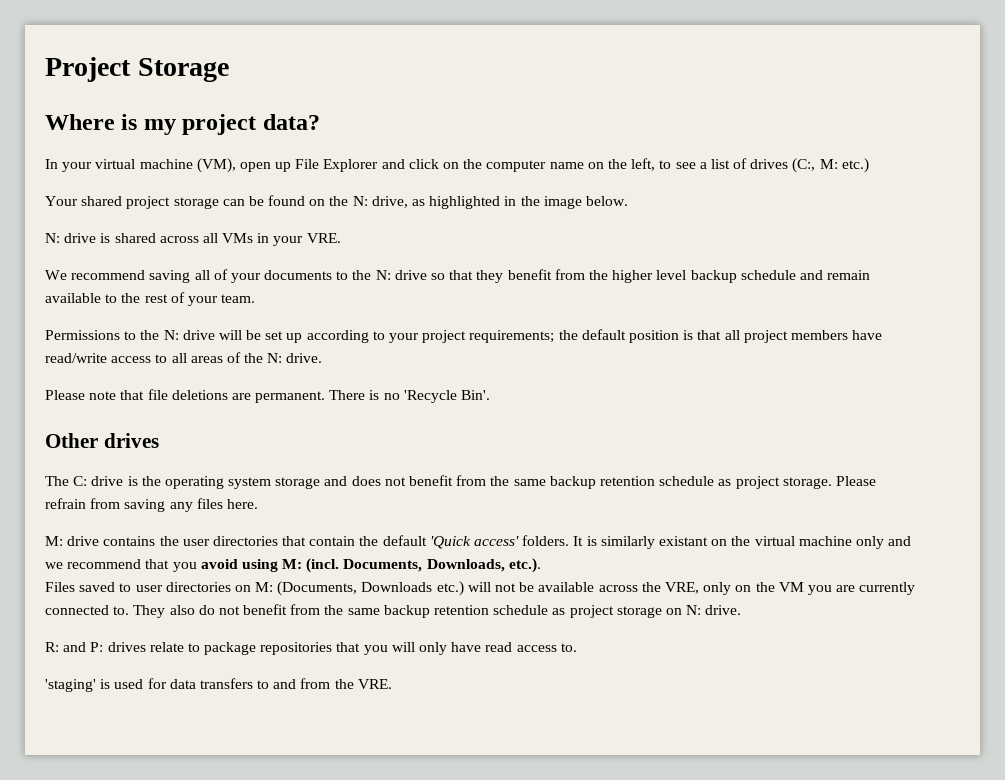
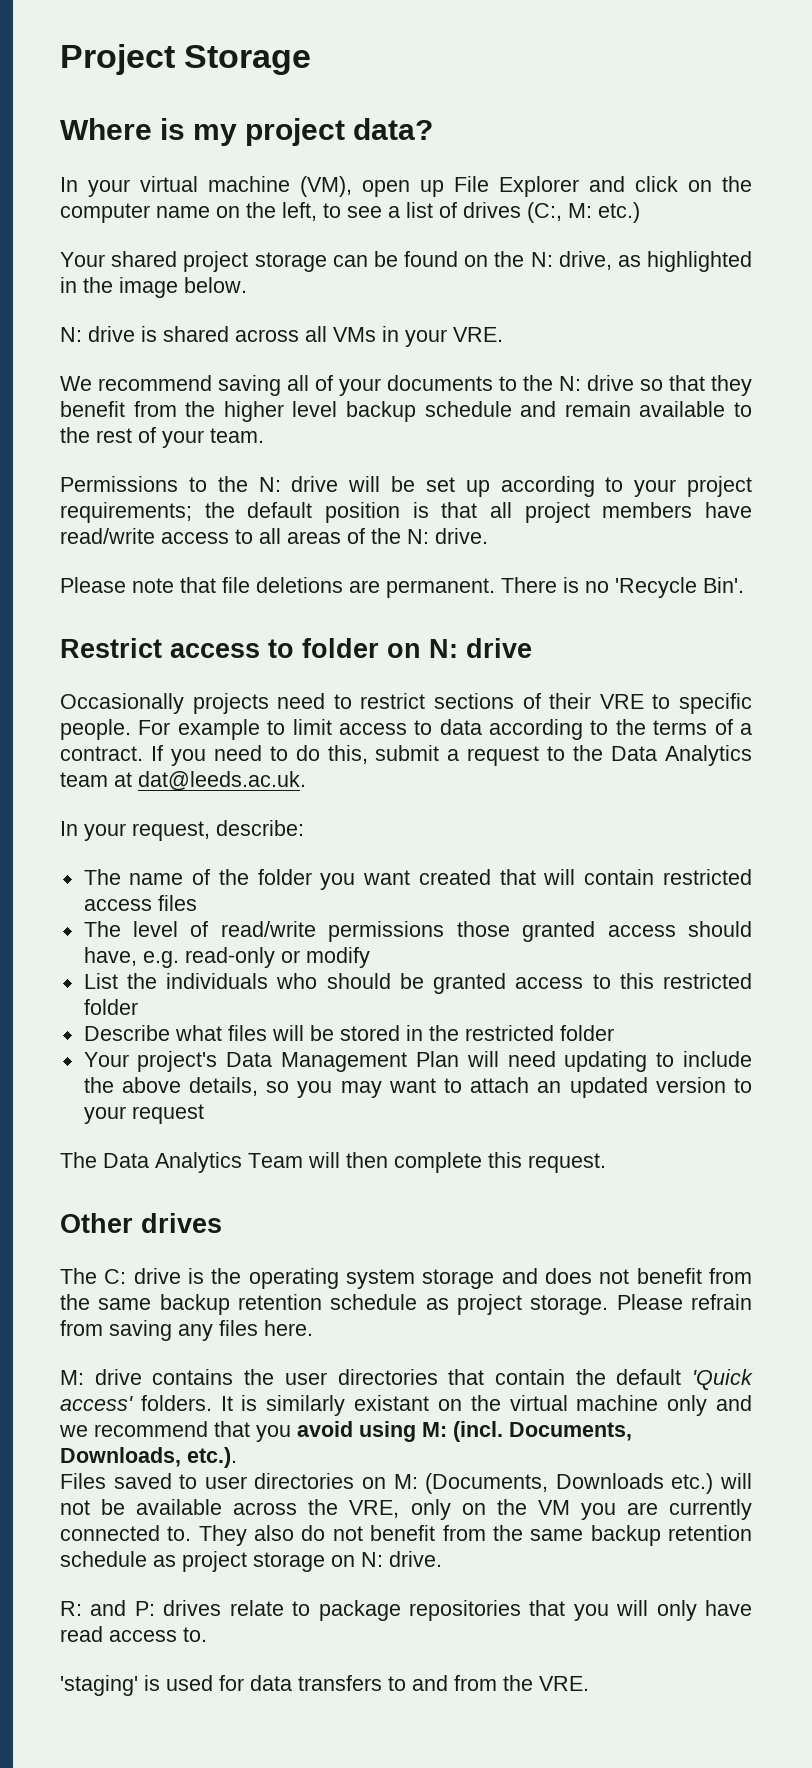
(491, 395) none -> [60,638,532,658] [60,693,753,714] [60,719,752,740] [60,745,752,766] [60,771,306,791] [60,820,304,841] [83,869,752,890] [83,895,197,911] [83,921,752,942] [83,947,370,968] [83,973,753,994] [83,999,138,1015] [83,1025,614,1041] [83,1051,753,1072] [83,1077,752,1098] [83,1104,204,1124] [60,1152,606,1173] // Restrict access to folder on N: drive // Occasionally projects need to restrict sections of their VRE to specific people. For example to limit access to data according to the terms of a contract. If you need to do this, submit a request to the Data Analytics team at dat@leeds.ac.uk. // In your request, describe: // The name of the folder you want created that will contain restricted access files // The level of read/write permissions those granted access should have, e.g. read-only or modify // List the individuals who should be granted access to this restricted folder // Describe what files will be stored in the restricted folder // Your project's Data Management Plan will need updating to include the above details, so you may want to attach an updated version to your request // The Data Analytics Team will then complete this request.

